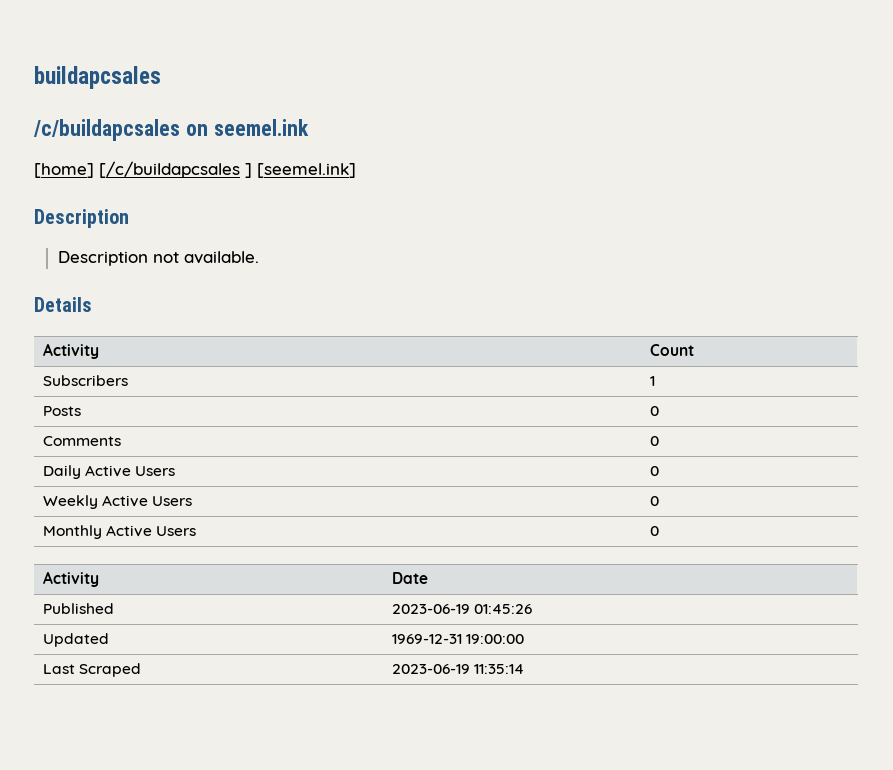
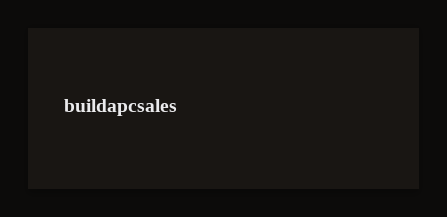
[33,119,309,141] [34,161,356,178] [34,209,129,228] [57,251,259,266] [34,297,92,312] [42,343,99,359] [649,344,694,356] [42,375,128,386] [649,376,655,386] [42,406,81,416] [649,406,659,416] [42,436,121,446] [649,436,659,446] [42,465,175,479] [649,466,659,476] [42,495,192,509] [649,496,659,506] [42,525,196,539] [649,526,659,536] [42,571,99,587] [391,572,428,584] [42,603,114,614] [391,604,532,614] [42,633,109,647] [391,634,524,644] [42,663,141,677] [391,664,524,674] // /c/buildapcsales on seemel.ink // [home] [/c/buildapcsales ] [seemel.ink] // Description // Description not available. // Details // Activity | Count // Subscribers | 1 // Posts | 0 // Comments | 0 // Daily Active Users | 0 // Weekly Active Users | 0 // Monthly Active Users | 0 // Activity | Date // Published | 2023-06-19 01:45:26 // Updated | 1969-12-31 19:00:00 // Last Scraped | 2023-06-19 11:35:14 -> (177, 107) none

